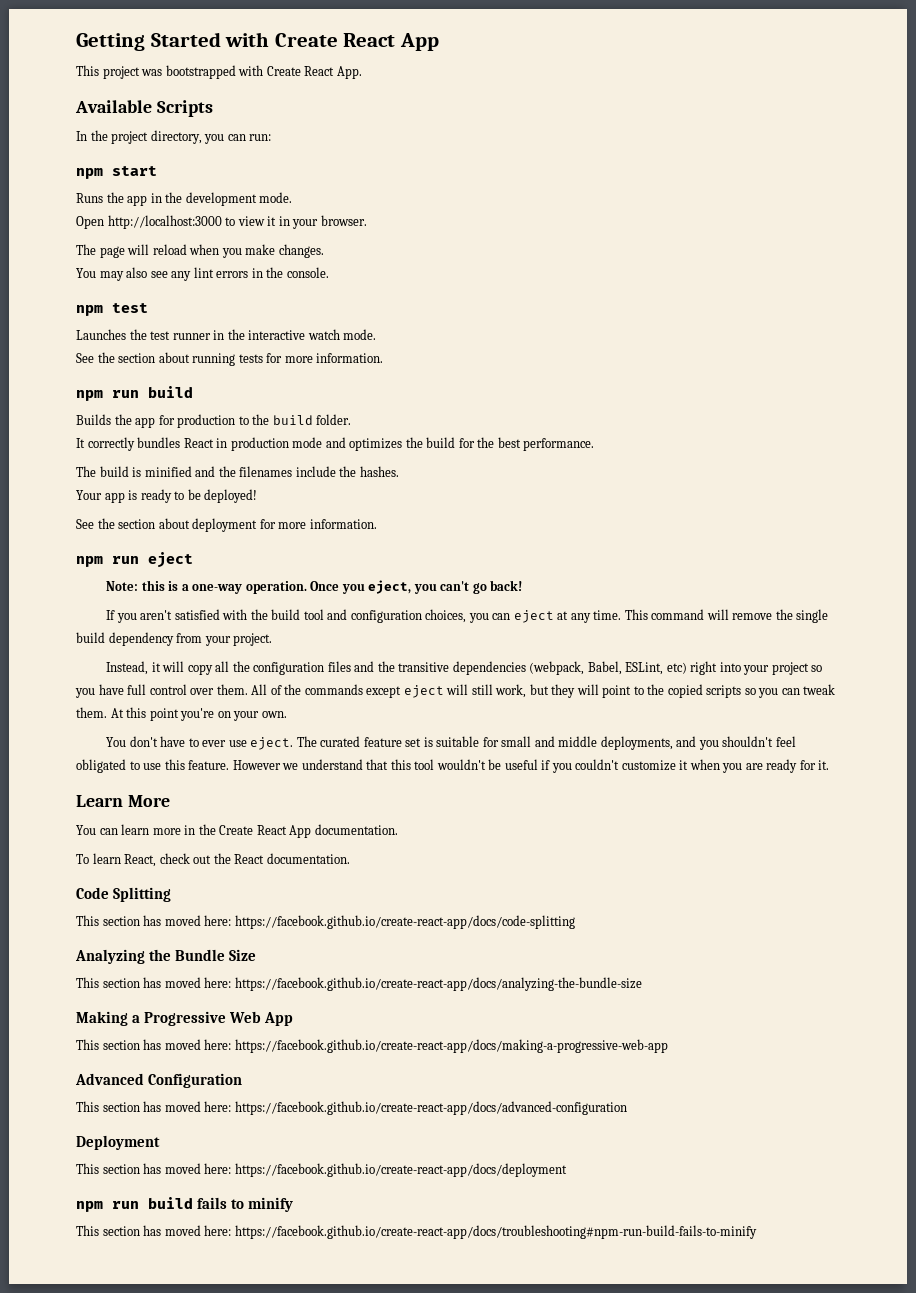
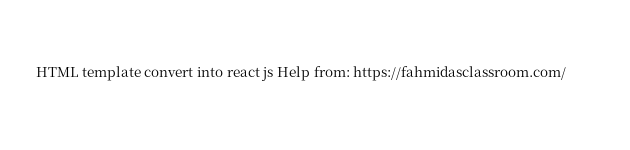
[76,32,439,51] [76,65,362,79] [75,100,213,117] [76,130,272,144] [76,166,157,179] [76,192,293,206] [76,215,367,229] [76,244,324,258] [76,267,329,281] [76,303,148,316] [76,329,377,340] [76,352,384,366] [76,386,193,401] [76,414,352,428] [76,437,595,451] [76,466,399,477] [76,489,258,503] [76,518,377,532] [76,552,193,568] [106,580,523,594] [106,609,829,623] [76,632,273,646] [106,661,823,675] [75,684,836,698] [76,707,287,721] [106,736,796,750] [76,759,830,773] [76,795,170,807] [76,824,398,838] [76,853,350,867] [76,887,172,902] [76,915,575,929] [75,949,257,964] [76,977,642,991] [76,1011,294,1026] [76,1039,668,1053] [75,1073,243,1088] [76,1101,627,1115] [76,1135,160,1150] [76,1163,567,1177] [76,1197,294,1212] [76,1225,757,1239] Getting Started with Create React App // This project was bootstrapped with Create React App. // Available Scripts // In the project directory, you can run: // npm start // Runs the app in the development mode. // Open http://localhost:3000 to view it in your browser. // The page will reload when you make changes. // You may also see any lint errors in the console. // npm test // Launches the test runner in the interactive watch mode. // See the section about running tests for more information. // npm run build // Builds the app for production to the build folder. // It correctly bundles React in production mode and optimizes the build for the best performance. // The build is minified and the filenames include the hashes. // Your app is ready to be deployed! // See the section about deployment for more information. // npm run eject // Note: this is a one-way operation. Once you eject, you can't go back! // If you aren't satisfied with the build tool and configuration choices, you can eject at any time. This command will remove the single build dependency from your project. // Instead, it will copy all the configuration files and the transitive dependencies (webpack, Babel, ESLint, etc) right into your project so you have full control over them. All of the commands except eject will still work, but they will point to the copied scripts so you can tweak them. At this point you're on your own. // You don't have to ever use eject. The curated feature set is suitable for small and middle deployments, and you shouldn't feel obligated to use this feature. However we understand that this tool wouldn't be useful if you couldn't customize it when you are ready for it. // Learn More // You can learn more in the Create React App documentation. // To learn React, check out the React documentation. // Code Splitting // This section has moved here: https://facebook.github.io/create-react-app/docs/code-splitting // Analyzing the Bundle Size // This section has moved here: https://facebook.github.io/create-react-app/docs/analyzing-the-bundle-size // Making a Progressive Web App // This section has moved here: https://facebook.github.io/create-react-app/docs/making-a-progressive-web-app // Advanced Configuration // This section has moved here: https://facebook.github.io/create-react-app/docs/advanced-configuration // Deployment // This section has moved here: https://facebook.github.io/create-react-app/docs/deployment // npm run build fails to minify // This section has moved here: https://facebook.github.io/create-react-app/docs/troubleshooting#npm-run-build-fails-to-minify -> [36,66,567,81] HTML template convert into react js Help from: https://fahmidasclassroom.com/

